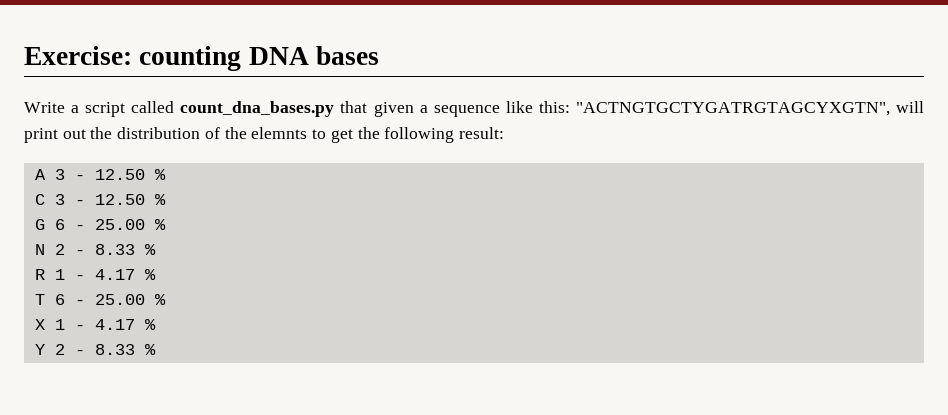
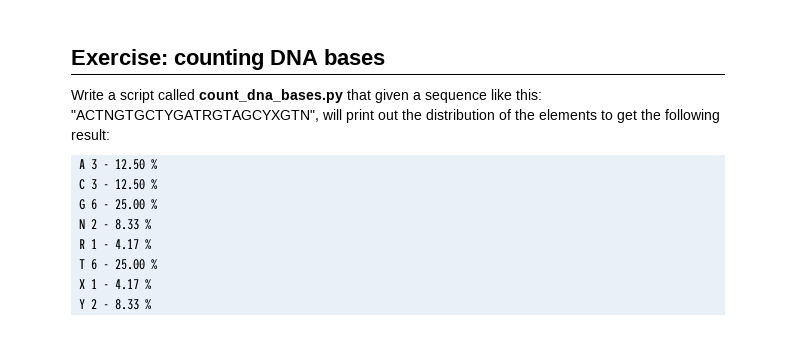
[251,127,308,139] elemnts -> [539,109,597,120] elements

